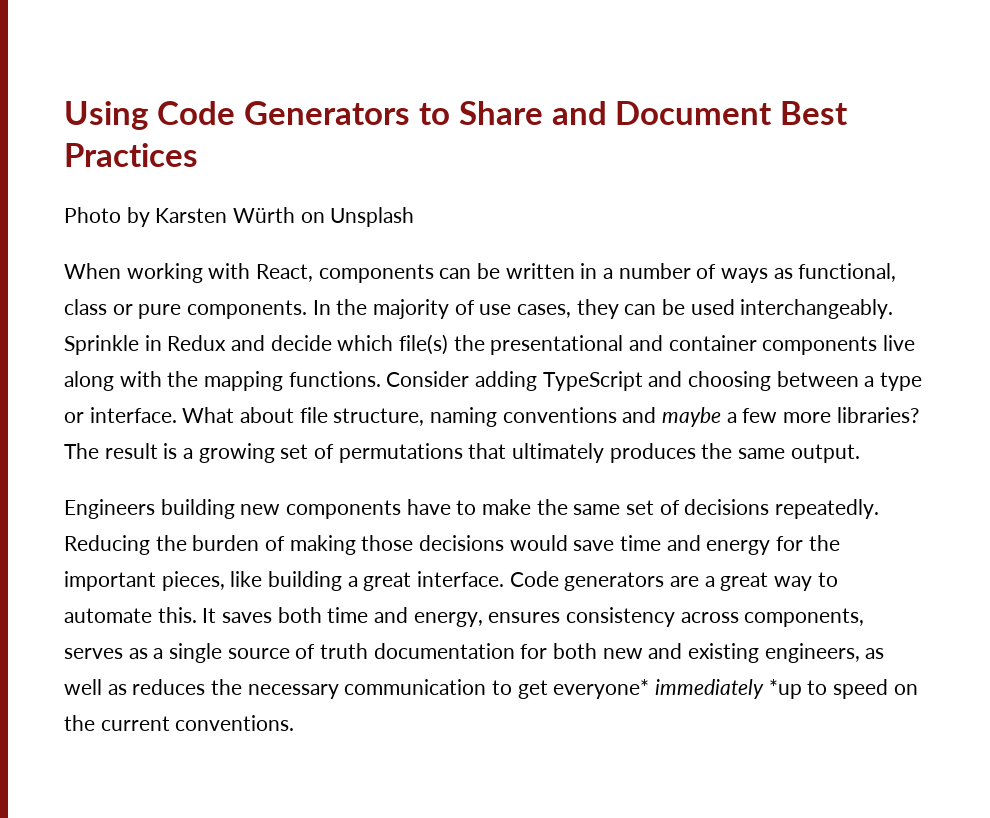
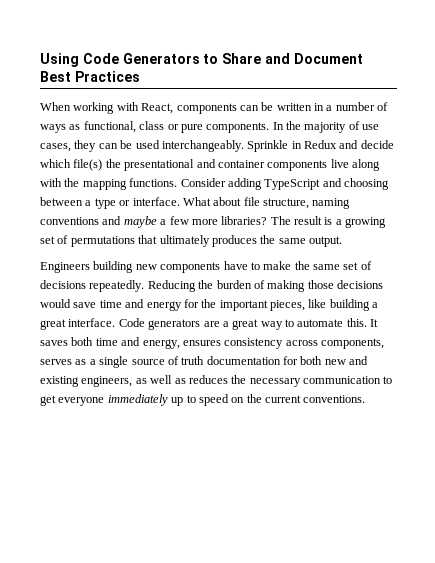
[64,207,415,227] // Photo by Karsten Würth on Unsplash -> (140, 76) none
[553,679,802,699] everyone* immediately *up -> [58,394,184,406] everyone immediately up

